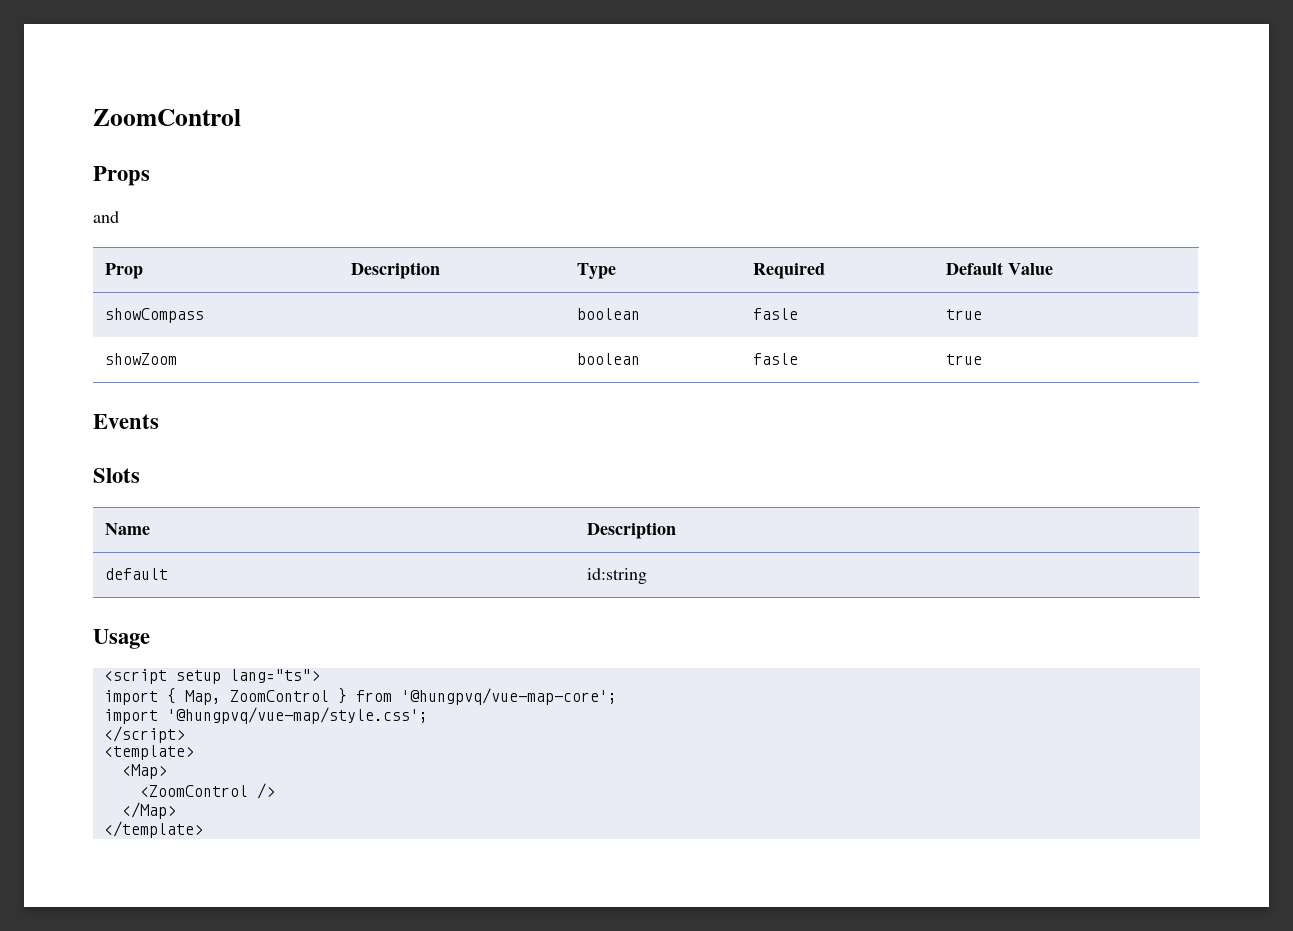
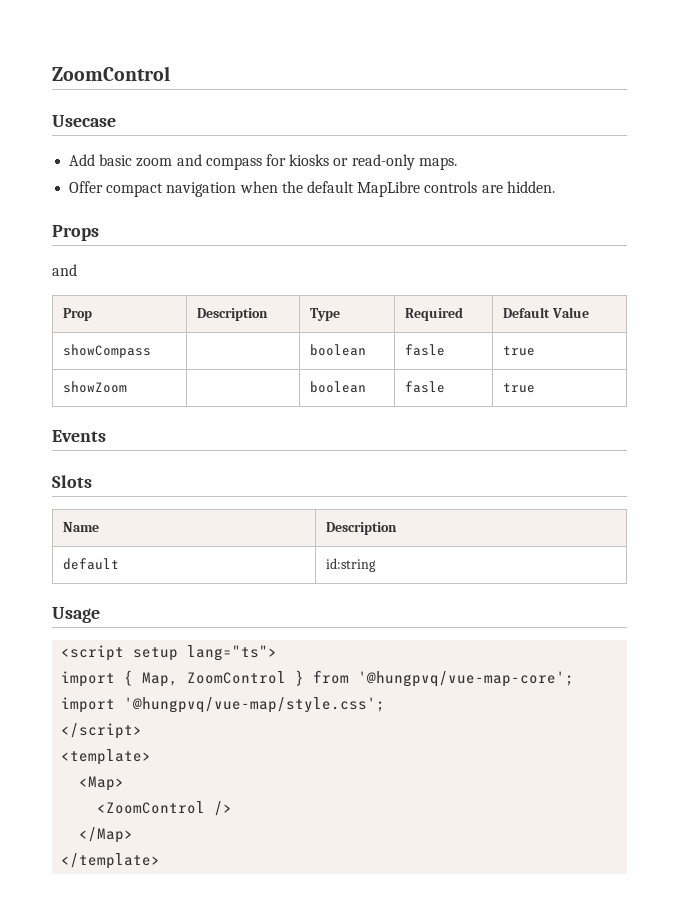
[93,109,241,126] ZoomControl -> [52,66,170,81] [52,115,116,127] [69,154,457,170] [69,181,555,197] ZoomControl // Usecase // Add basic zoom and compass for kiosks or read-only maps. // Offer compact navigation when the default MapLibre controls are hidden.

